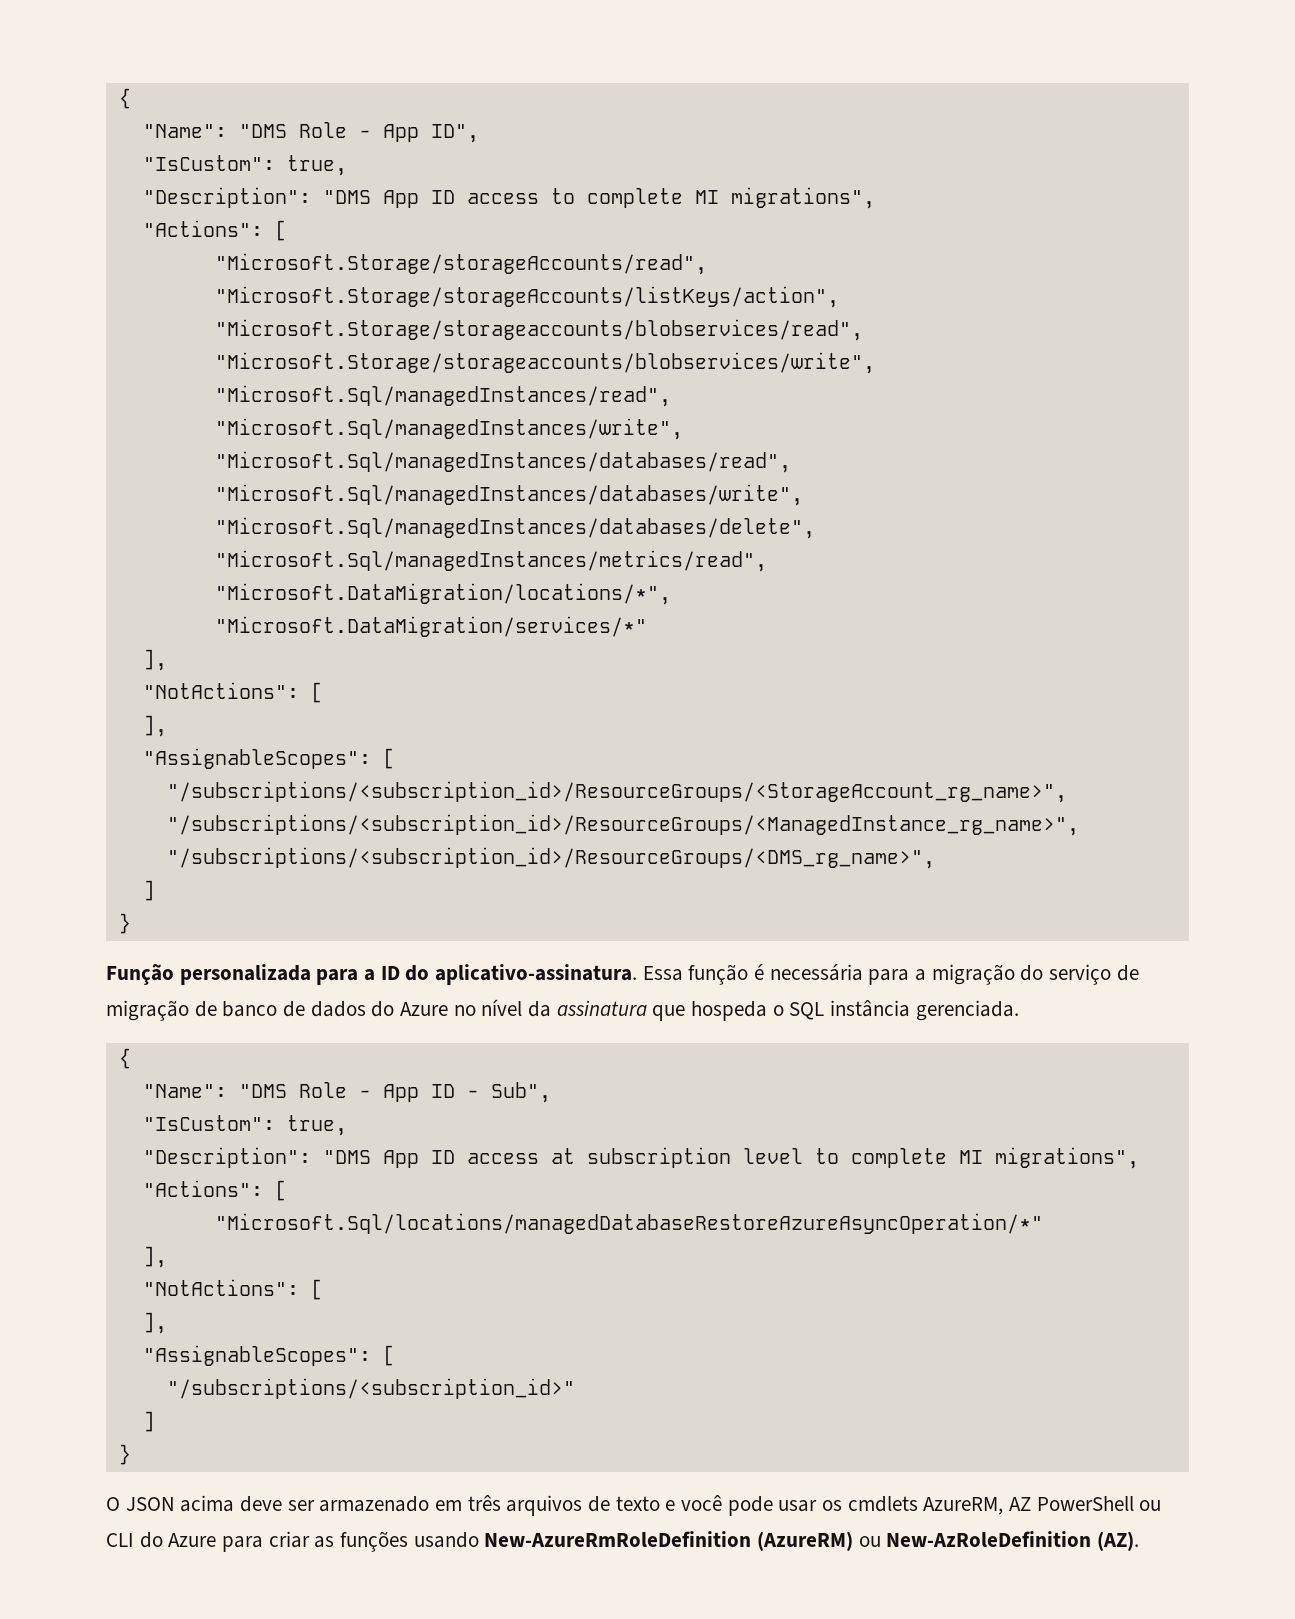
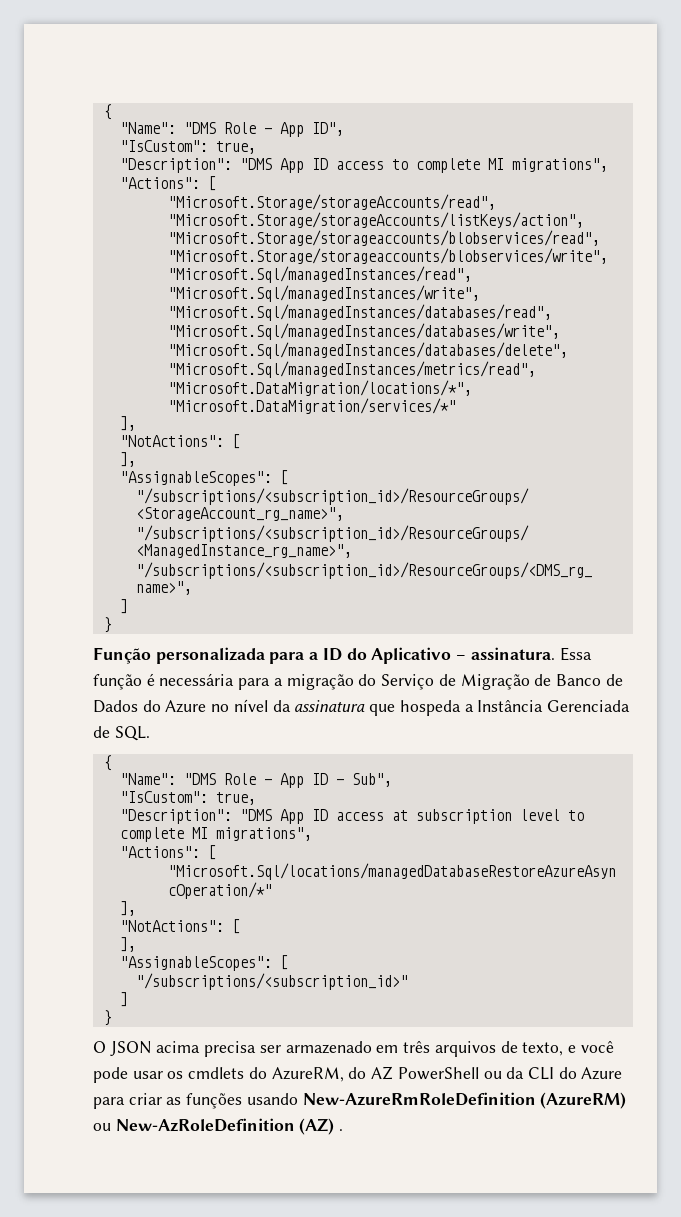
[435,964,638,985] aplicativo-assinatura. -> [371,647,555,664] Aplicativo – assinatura.
[1049,964,1139,985] [106,1000,366,1021] serviço de migração de banco de dados -> [381,674,623,690] [93,700,138,713] Serviço de Migração de Banco de Dados
[772,1000,1019,1021] o SQL instância gerenciada. -> [464,700,630,712] [93,726,150,741] a Instância Gerenciada de SQL.
[240,1496,283,1512] deve -> [204,1041,257,1057] precisa
[615,1496,660,1511] texto -> [522,1042,564,1056] texto,
[923,1497,1004,1515] AzureRM, -> [248,1067,367,1082] do AzureRM, do
(1162, 1505) none -> [506,1067,525,1079] da
[1097,1531,1140,1551] (AZ). -> [299,1118,344,1135] (AZ) .

